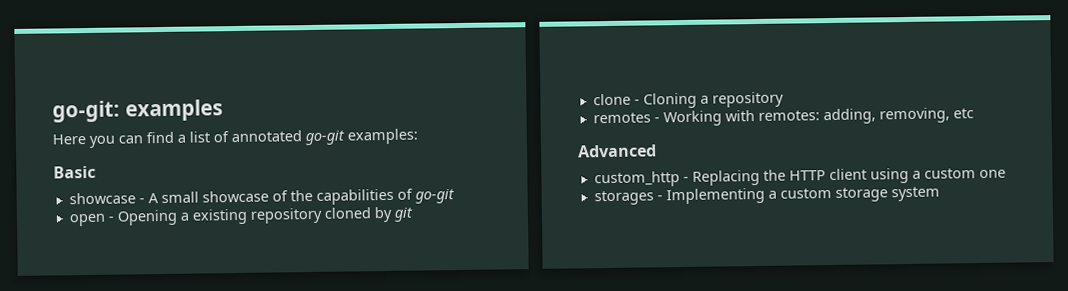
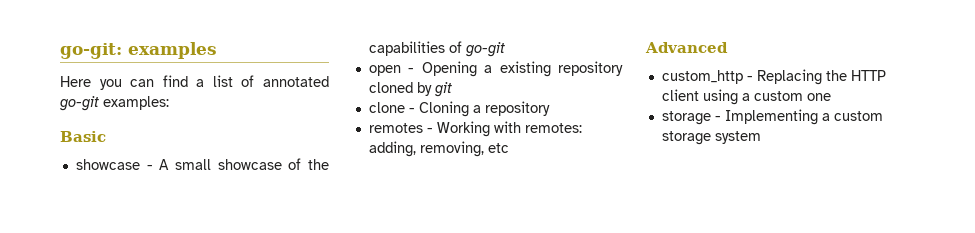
[593,190,654,206] storages -> [661,111,711,125] storage

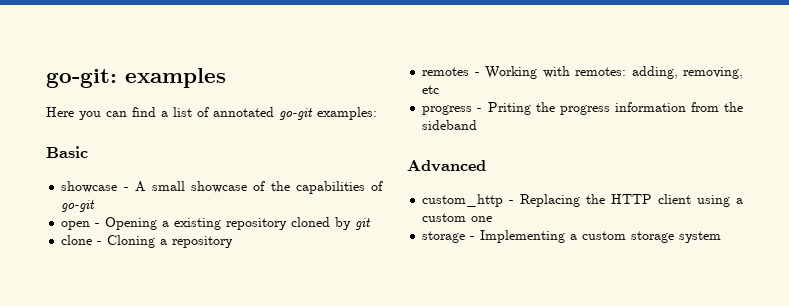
(509, 148) none -> [422,102,743,115] [422,120,478,130] // progress - Priting the progress information from the sideband

